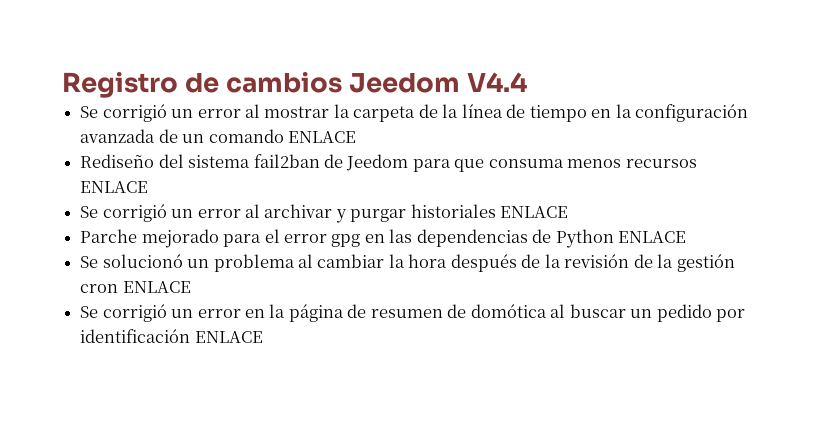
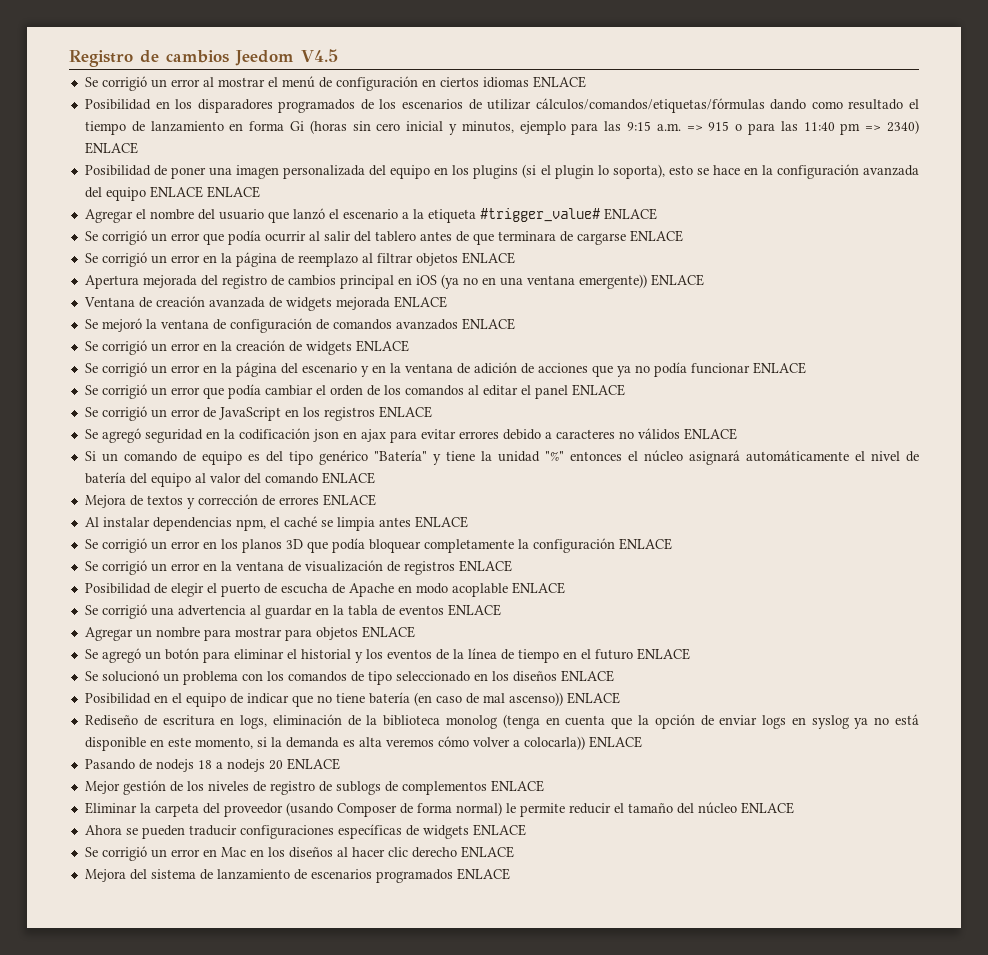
[467,72,528,92] V4.4 -> [301,49,338,62] V4.5
[333,104,748,122] [80,129,356,143] [80,154,697,172] [80,181,149,193] [80,204,569,223] [80,229,687,248] [80,254,735,272] [80,284,119,293] la carpeta de la línea de tiempo en la configuración avanzada de un comando ENLACE // Rediseño del sistema fail2ban de Jeedom para que consuma menos recursos ENLACE // Se corrigió un error al archivar y purgar historiales ENLACE // Parche mejorado para el error gpg en las dependencias de Python ENLACE // Se solucionó un problema al cambiar la hora después de la revisión de la gestión cron -> [267,76,586,91] [84,98,920,113] [84,120,920,135] [84,142,138,154] [84,164,919,179] [84,186,260,201] [84,208,657,223] [84,230,626,245] el menú de configuración en ciertos idiomas ENLACE // Posibilidad en los disparadores programados de los escenarios de utilizar cálculos/comandos/etiquetas/fórmulas dando como resultado el tiempo de lanzamiento en forma Gi (horas sin cero inicial y minutos, ejemplo para las 9:15 a.m. => 915 o para las 11:40 pm => 2340) ENLACE // Posibilidad de poner una imagen personalizada del equipo en los plugins (si el plugin lo soporta), esto se hace en la configuración avanzada del equipo ENLACE ENLACE // Agregar el nombre del usuario que lanzó el escenario a la etiqueta #trigger_value# ENLACE // Se corrigió un error que podía ocurrir al salir del tablero antes de que terminara de cargarse
[370,304,745,322] [80,329,191,343] resumen de domótica al buscar un pedido por identificación -> [297,252,515,267] [84,274,704,289] [83,296,447,311] [84,318,515,333] [84,340,409,355] [84,362,806,377] [84,384,625,399] [84,406,432,421] [84,428,737,443] [84,450,919,465] [84,472,375,487] [84,494,376,509] [84,516,468,531] [84,538,672,553] [84,560,512,575] [84,582,565,597] [84,604,501,619] [84,626,415,641] [84,648,690,663] [84,670,614,685] [84,692,620,707] [84,714,919,729] [84,736,642,751] [84,758,340,772] [84,780,544,795] [84,802,794,817] [84,824,526,839] [84,846,514,861] [84,869,453,883] reemplazo al filtrar objetos ENLACE // Apertura mejorada del registro de cambios principal en iOS (ya no en una ventana emergente)) ENLACE // Ventana de creación avanzada de widgets mejorada ENLACE // Se mejoró la ventana de configuración de comandos avanzados ENLACE // Se corrigió un error en la creación de widgets ENLACE // Se corrigió un error en la página del escenario y en la ventana de adición de acciones que ya no podía funcionar ENLACE // Se corrigió un error que podía cambiar el orden de los comandos al editar el panel ENLACE // Se corrigió un error de JavaScript en los registros ENLACE // Se agregó seguridad en la codificación json en ajax para evitar errores debido a caracteres no válidos ENLACE // Si un comando de equipo es del tipo genérico "Batería" y tiene la unidad "%" entonces el núcleo asignará automáticamente el nivel de batería del equipo al valor del comando ENLACE // Mejora de textos y corrección de errores ENLACE // Al instalar dependencias npm, el caché se limpia antes ENLACE // Se corrigió un error en los planos 3D que podía bloquear completamente la configuración ENLACE // Se corrigió un error en la ventana de visualización de registros ENLACE // Posibilidad de elegir el puerto de escucha de Apache en modo acoplable ENLACE // Se corrigió una advertencia al guardar en la tabla de eventos ENLACE // Agregar un nombre para mostrar para objetos ENLACE // Se agregó un botón para eliminar el historial y los eventos de la línea de tiempo en el futuro ENLACE // Se solucionó un problema con los comandos de tipo seleccionado en los diseños ENLACE // Posibilidad en el equipo de indicar que no tiene batería (en caso de mal ascenso)) ENLACE // Rediseño de escritura en logs, eliminación de la biblioteca monolog (tenga en cuenta que la opción de enviar logs en syslog ya no está disponible en este momento, si la demanda es alta veremos cómo volver a colocarla)) ENLACE // Pasando de nodejs 18 a nodejs 20 ENLACE // Mejor gestión de los niveles de registro de sublogs de complementos ENLACE // Eliminar la carpeta del proveedor (usando Composer de forma normal) le permite reducir el tamaño del núcleo ENLACE // Ahora se pueden traducir configuraciones específicas de widgets ENLACE // Se corrigió un error en Mac en los diseños al hacer clic derecho ENLACE // Mejora del sistema de lanzamiento de escenarios programados

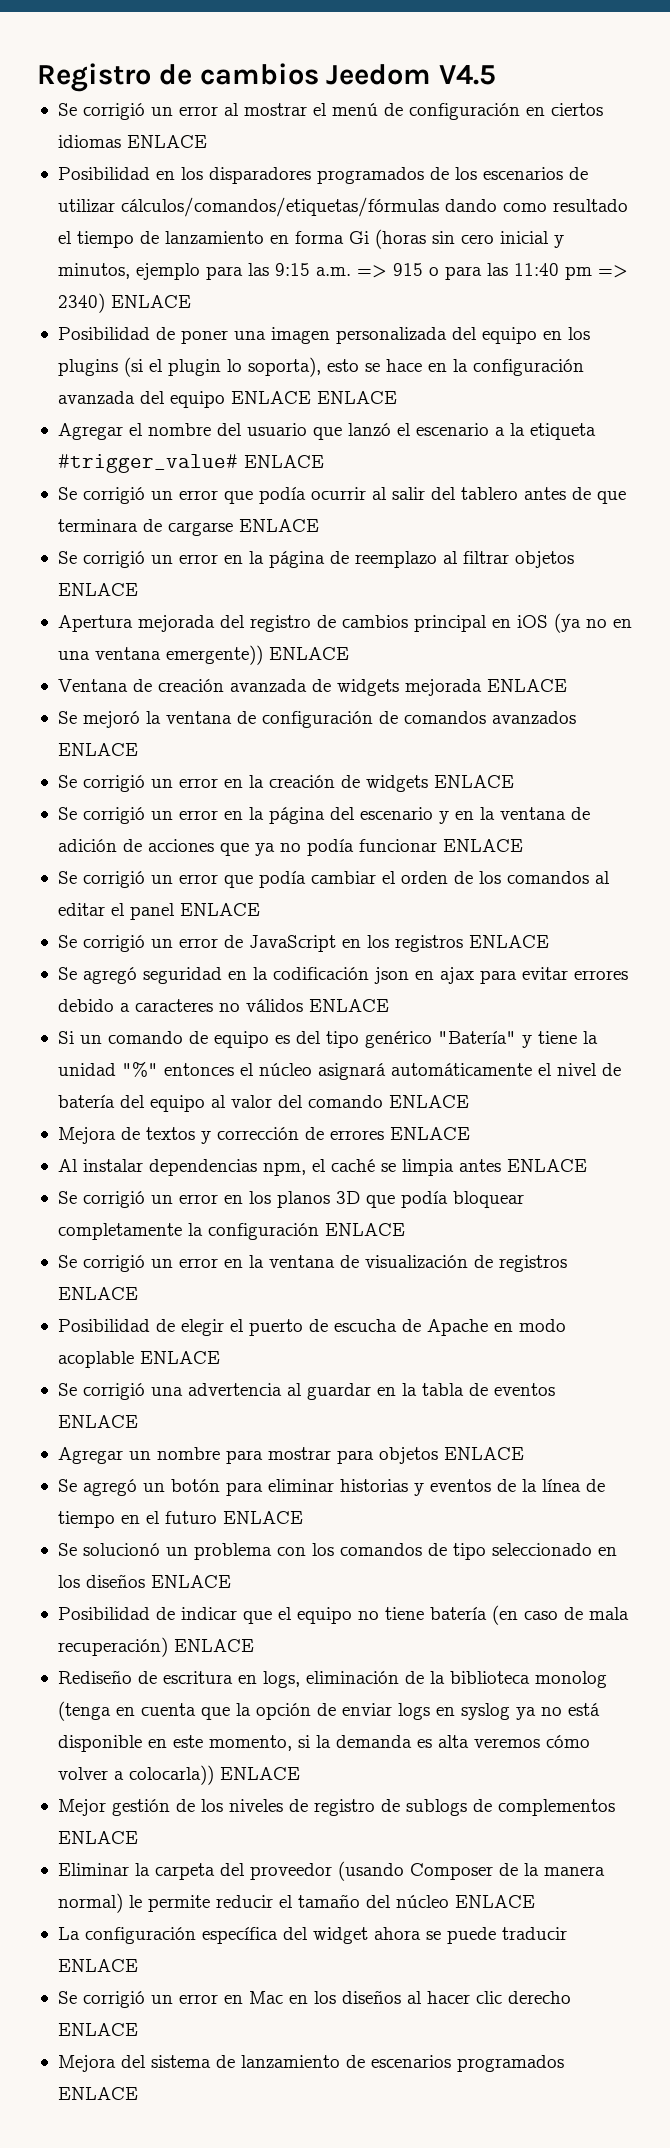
[286,649,383,663] el historial y los -> [339,1479,424,1496] historias y
[153,693,226,707] en el equipo -> (150, 1613) none
(313, 701) none -> [277,1607,352,1624] el equipo
[482,692,563,706] mal ascenso)) -> [588,1607,629,1620] [57,1637,168,1657] mala recuperación)
[84,758,340,772] // Pasando de nodejs 18 a nodejs 20 ENLACE -> (300, 1773) none
[416,803,452,813] forma -> [523,1863,605,1876] la manera
[84,824,469,839] Ahora se pueden traducir configuraciones específicas de widgets -> [57,1927,567,1944] La configuración específica del widget ahora se puede traducir

